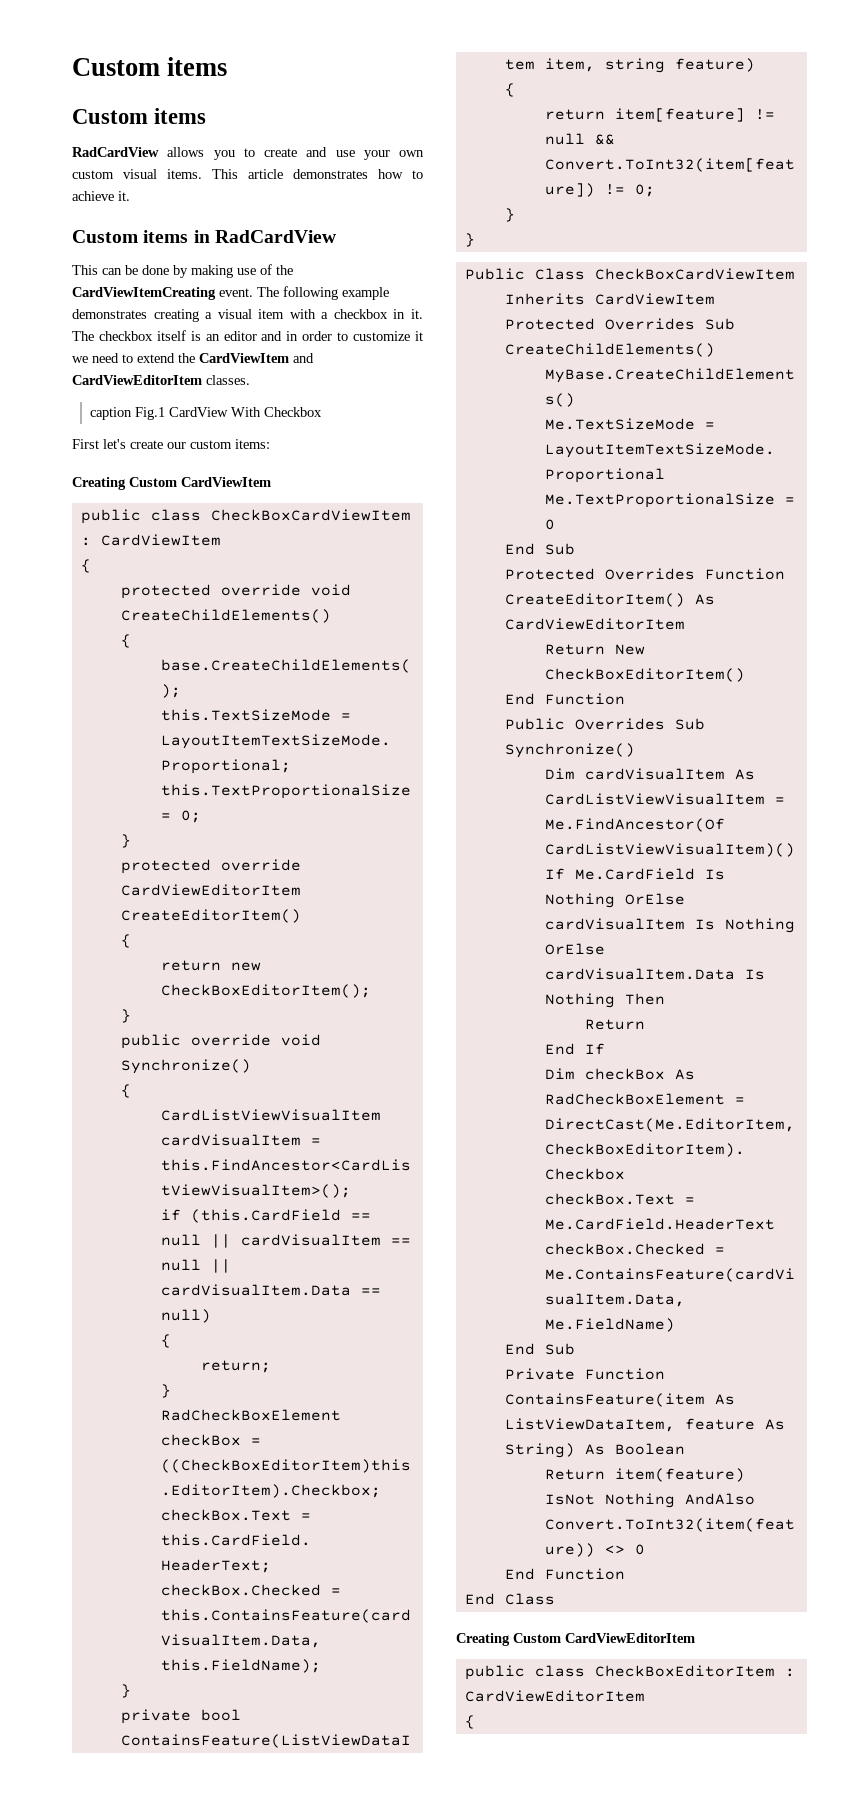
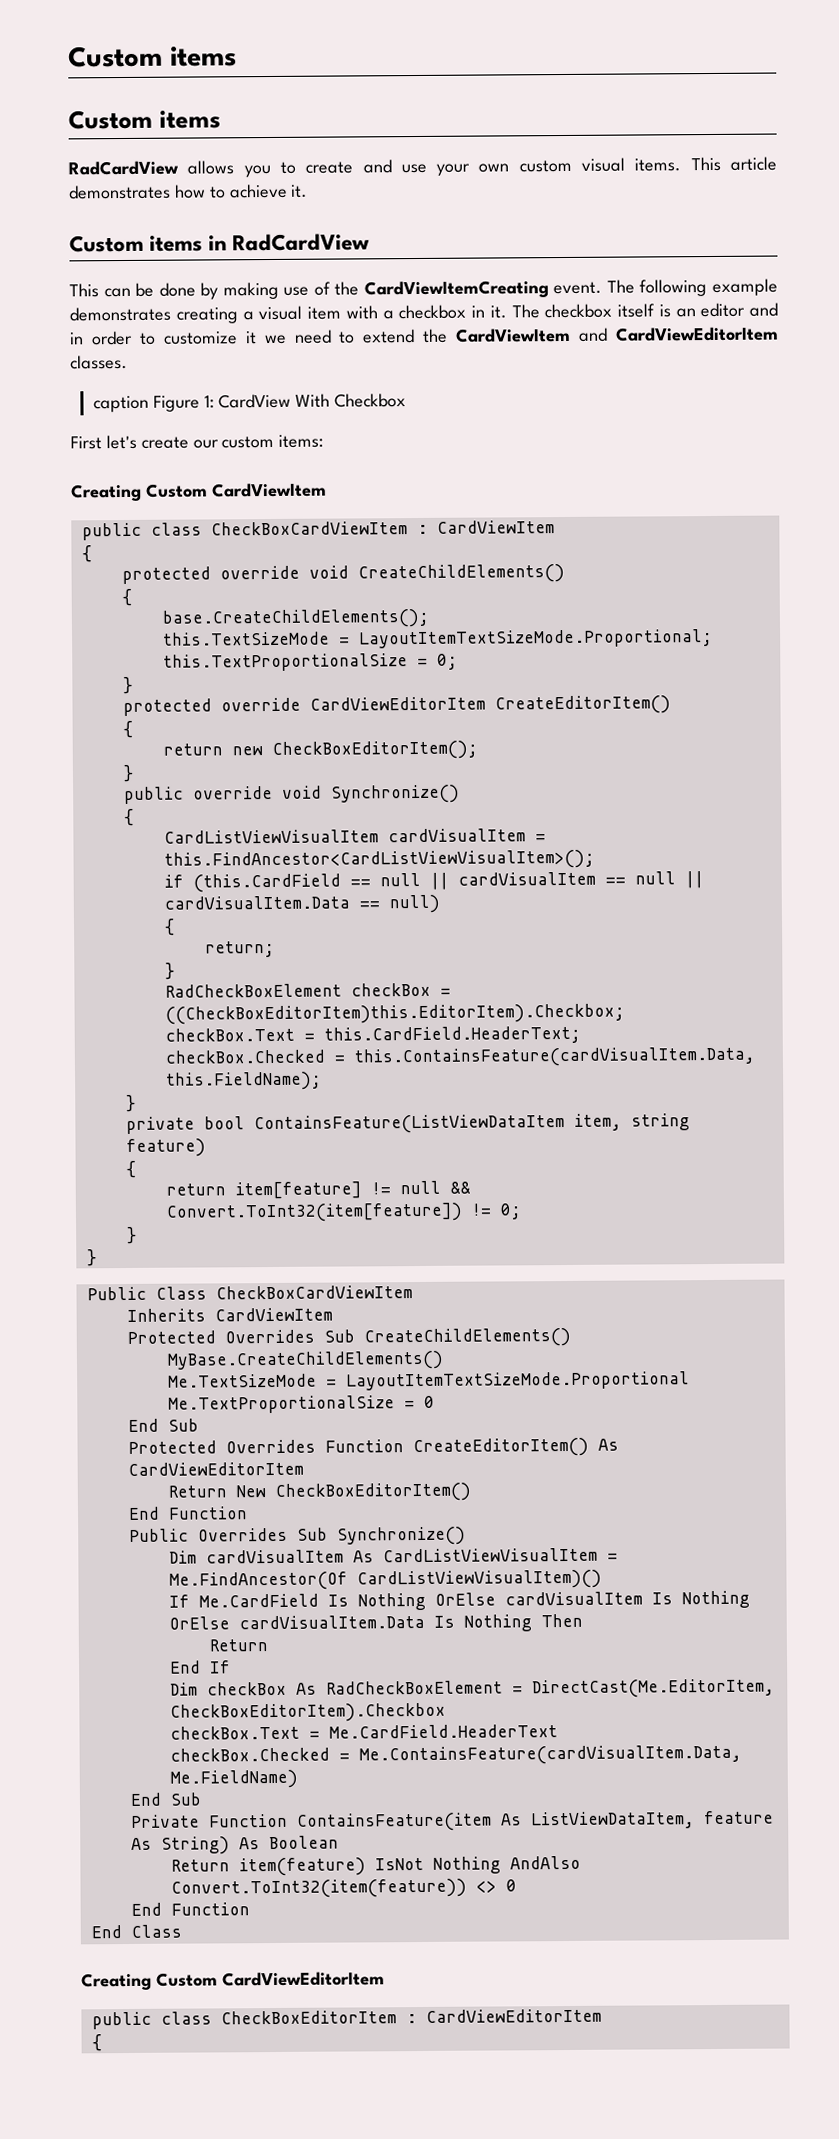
[135,407,166,420] Fig.1 -> [152,395,215,412] Figure 1:

